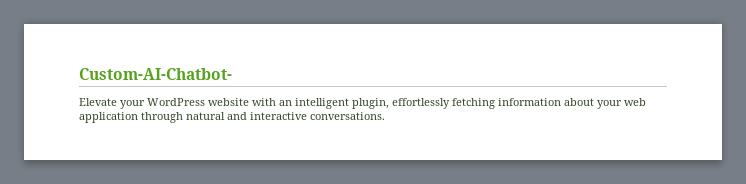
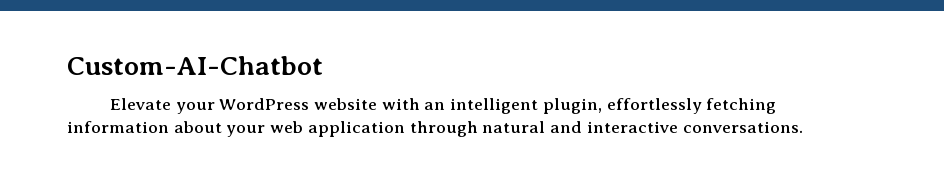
[79,68,232,80] Custom-AI-Chatbot- -> [67,56,323,75] Custom-AI-Chatbot

